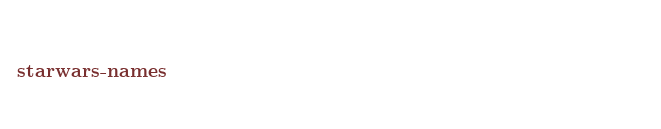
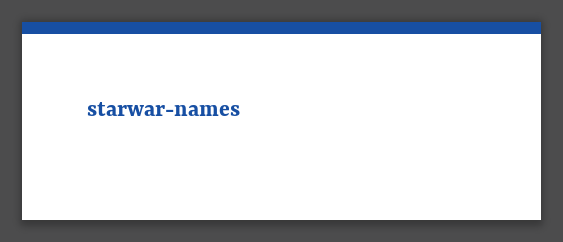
[17,65,167,77] starwars-names -> [87,102,240,116] starwar-names

